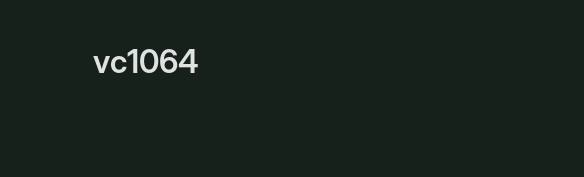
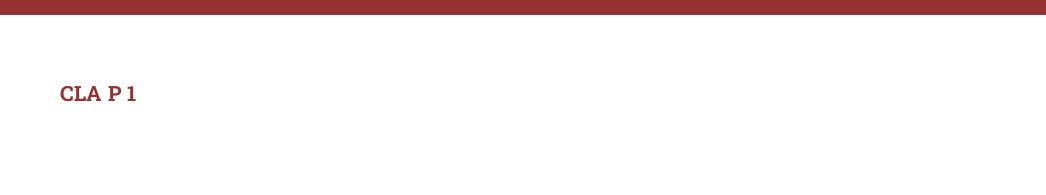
[93,49,199,73] vc1064 -> [60,85,137,102] CLA P 1

